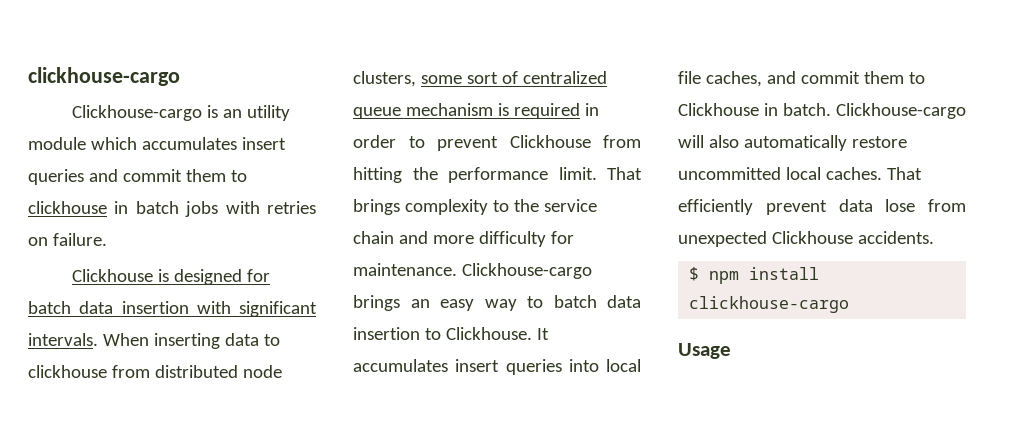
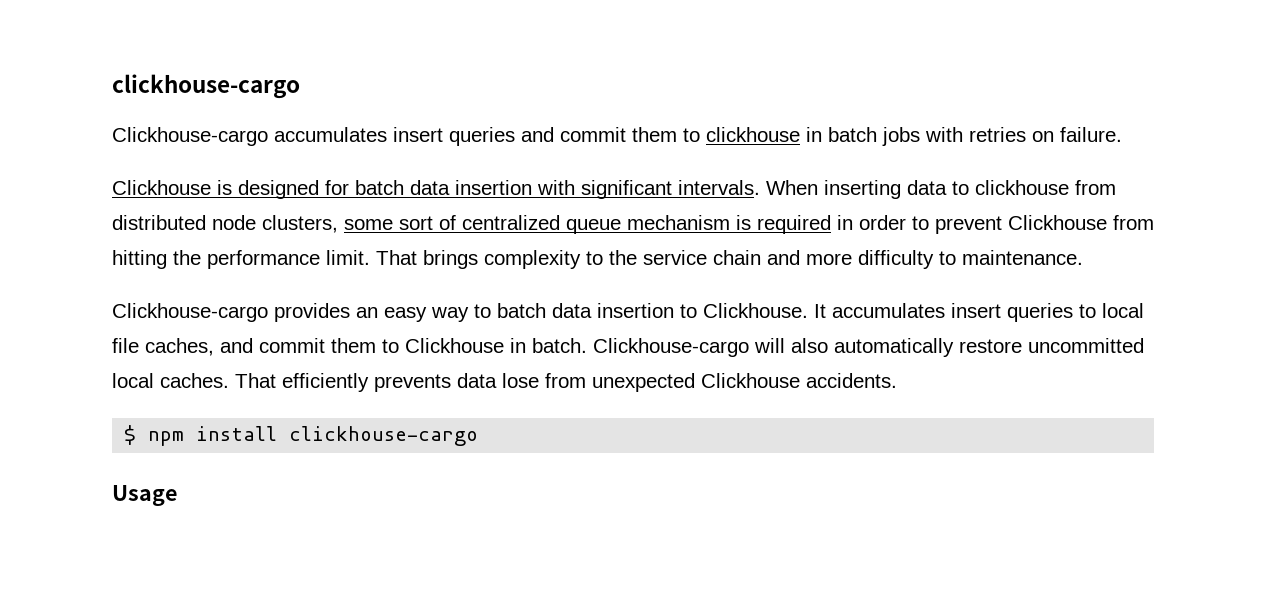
[207,105,291,121] [28,137,137,150] is an utility module which -> (268, 136) none
[550,231,574,244] for -> [939,251,956,265] to
[461,263,592,279] [353,295,400,311] Clickhouse-cargo brings -> [112,303,350,322] // Clickhouse-cargo provides
[568,359,599,372] into -> [1079,304,1096,318] to
[765,200,827,215] prevent -> [374,374,451,392] prevents

